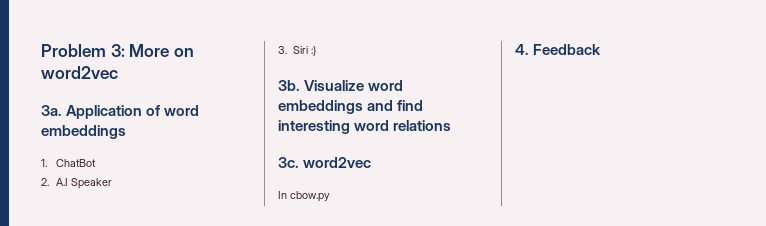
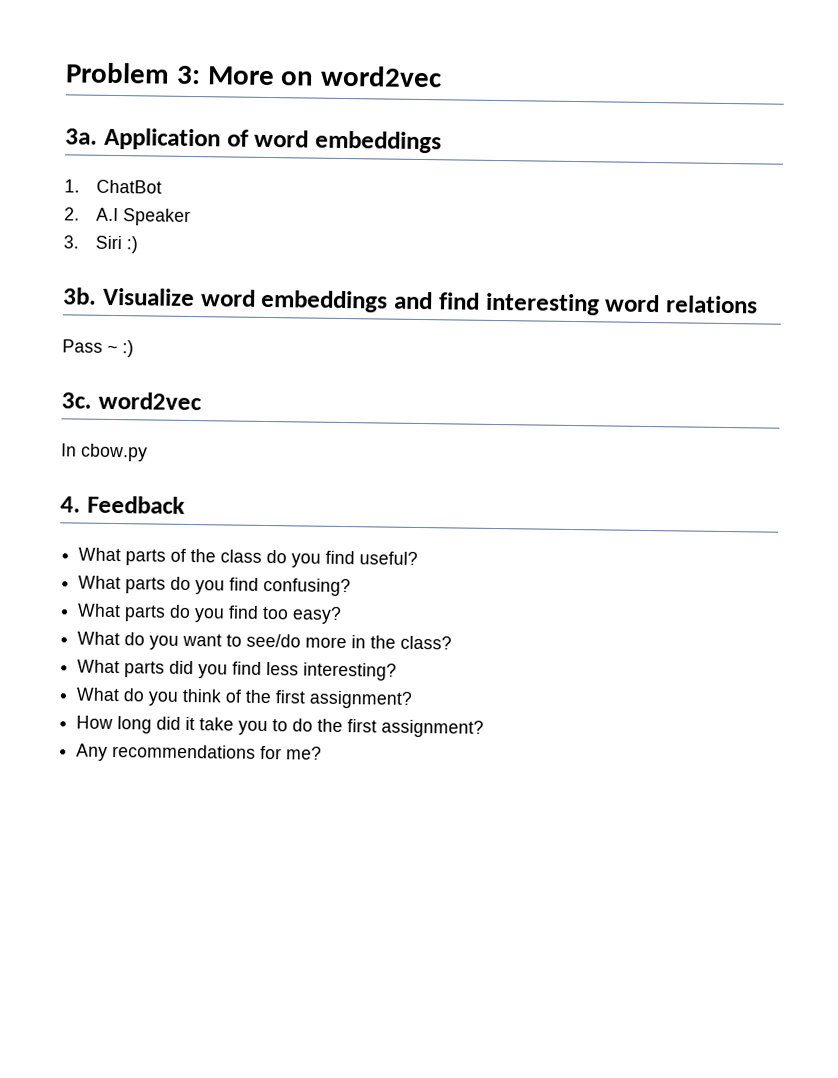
(452, 125) none -> [62,339,134,358] // Pass ~ :)
(602, 49) none -> [78,547,419,568] [78,575,352,597] [77,603,343,624] [77,631,453,650] [77,659,398,681] [76,687,413,709] [76,715,485,738] [76,743,323,761] // What parts of the class do you find useful? // What parts do you find confusing? // What parts do you find too easy? // What do you want to see/do more in the class? // What parts did you find less interesting? // What do you think of the first assignment? // How long did it take you to do the first assignment? // Any recommendations for me?

